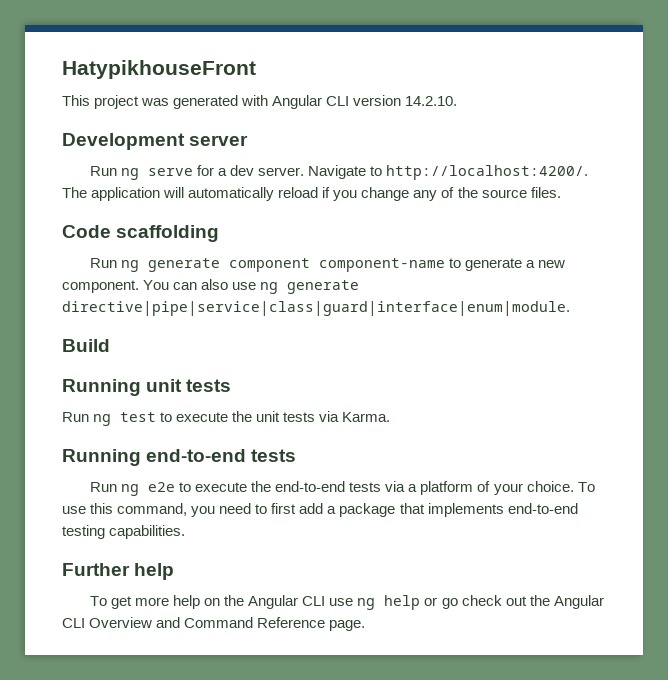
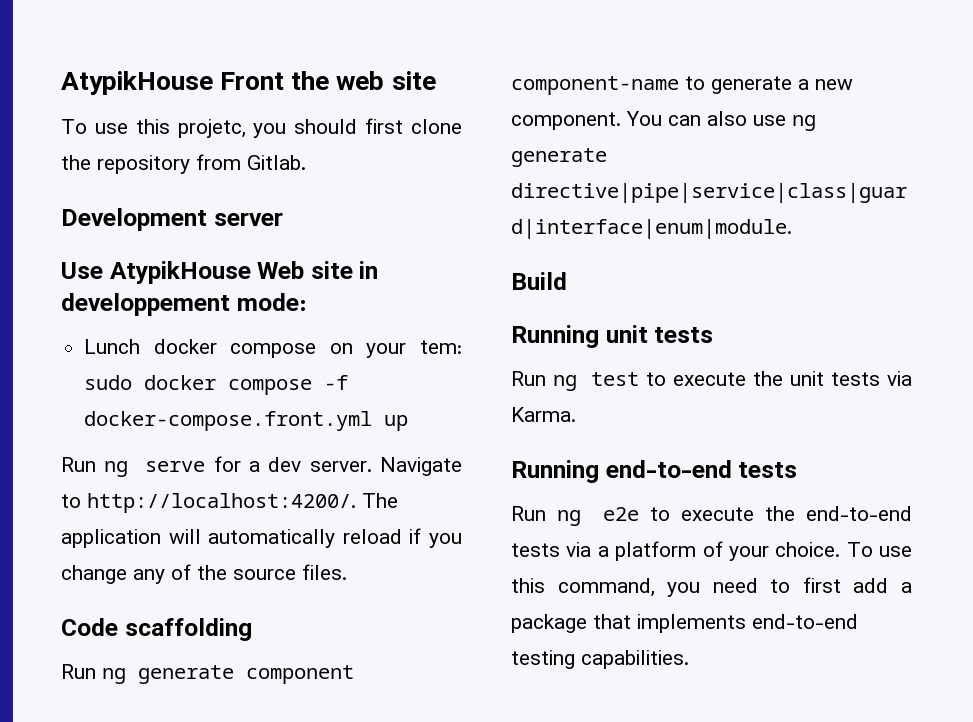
[62,60,256,79] [62,95,458,109] [62,133,249,150] HatypikhouseFront // This project was generated with Angular CLI version 14.2.10. // Development server -> [61,71,436,95] [61,118,462,138] [61,154,306,174] [61,208,283,231] [61,261,379,284] [61,293,307,316] [84,339,462,358] [84,375,349,395] [84,411,409,431] AtypikHouse Front the web site // To use this projetc, you should first clone the repository from Gitlab. // Development server // Use AtypikHouse Web site in developpement mode: // Lunch docker compose on your tem: sudo docker compose -f docker-compose.front.yml up
[62,563,175,580] [89,595,604,610] [62,617,366,631] // Further help // To get more help on the Angular CLI use ng help or go check out the Angular CLI Overview and Command Reference page. -> (689, 659) none

